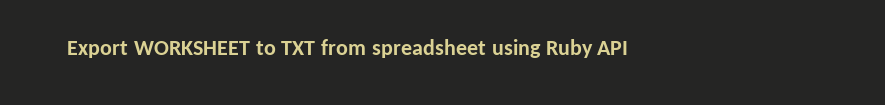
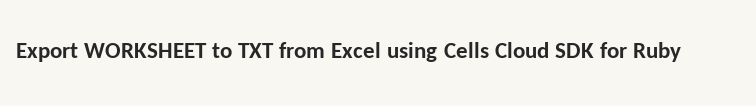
[372,39,629,58] spreadsheet using Ruby API -> [331,42,681,62] Excel using Cells Cloud SDK for Ruby

